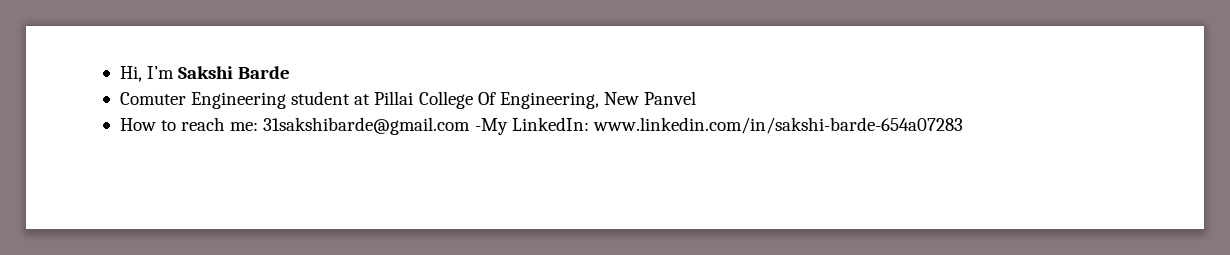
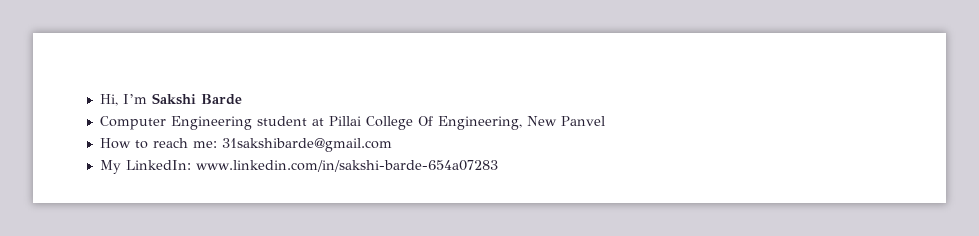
[119,92,186,105] Comuter -> [99,116,166,130] Computer
[474,118,508,135] -My -> [99,160,121,174] // My

